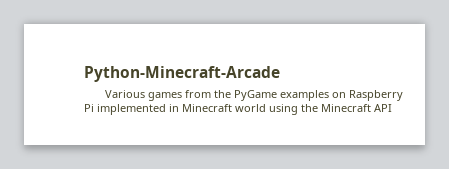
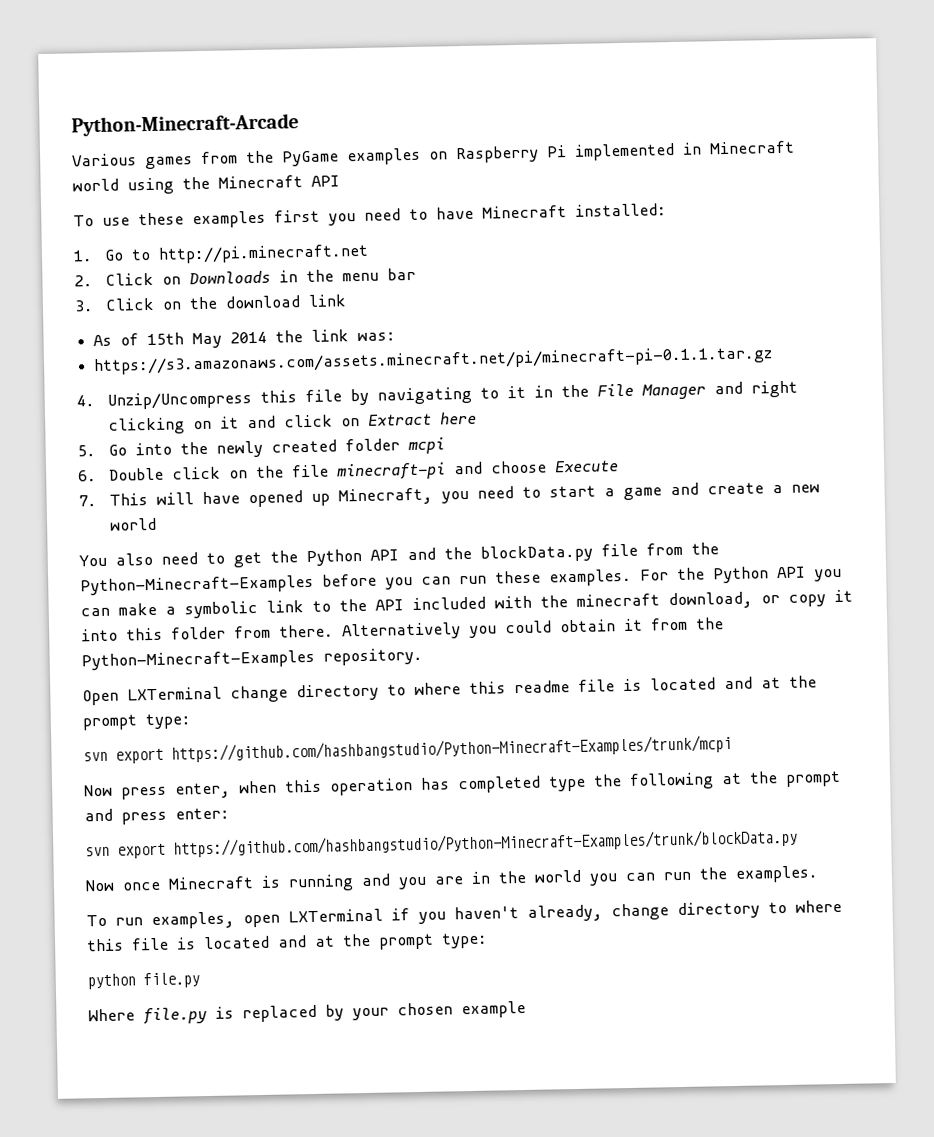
(392, 108) none -> [73,203,667,229] [73,243,369,264] [74,267,416,287] [74,294,346,312] [93,329,397,349] [93,346,774,376] [76,380,798,410] [107,411,477,435] [77,437,445,458] [78,460,619,482] [78,482,820,508] [108,517,157,531] [79,542,719,568] [80,566,842,596] [80,589,853,619] [81,617,724,642] [81,647,423,671] [82,675,817,706] [82,713,191,731] [83,735,732,764] [84,770,841,800] [84,807,230,825] [85,828,798,859] [85,865,819,892] [86,899,842,930] [86,932,488,952] [87,972,200,990] [88,1000,526,1025] // To use these examples first you need to have Minecraft installed: // 1. Go to http://pi.minecraft.net // 2. Click on Downloads in the menu bar // 3. Click on the download link // As of 15th May 2014 the link was: // https://s3.amazonaws.com/assets.minecraft.net/pi/minecraft-pi-0.1.1.tar.gz // 4. Unzip/Uncompress this file by navigating to it in the File Manager and right clicking on it and click on Extract here // 5. Go into the newly created folder mcpi // 6. Double click on the file minecraft-pi and choose Execute // 7. This will have opened up Minecraft, you need to start a game and create a new world // You also need to get the Python API and the blockData.py file from the Python-Minecraft-Examples before you can run these examples. For the Python API you can make a symbolic link to the API included with the minecraft download, or copy it into this folder from there. Alternatively you could obtain it from the Python-Minecraft-Examples repository. // Open LXTerminal change directory to where this readme file is located and at the prompt type: // svn export https://github.com/hashbangstudio/Python-Minecraft-Examples/trunk/mcpi // Now press enter, when this operation has completed type the following at the prompt and press enter: // svn export https://github.com/hashbangstudio/Python-Minecraft-Examples/trunk/blockData.py // Now once Minecraft is running and you are in the world you can run the examples. // To run examples, open LXTerminal if you haven't already, change directory to where this file is located and at the prompt type: // python file.py // Where file.py is replaced by your chosen example

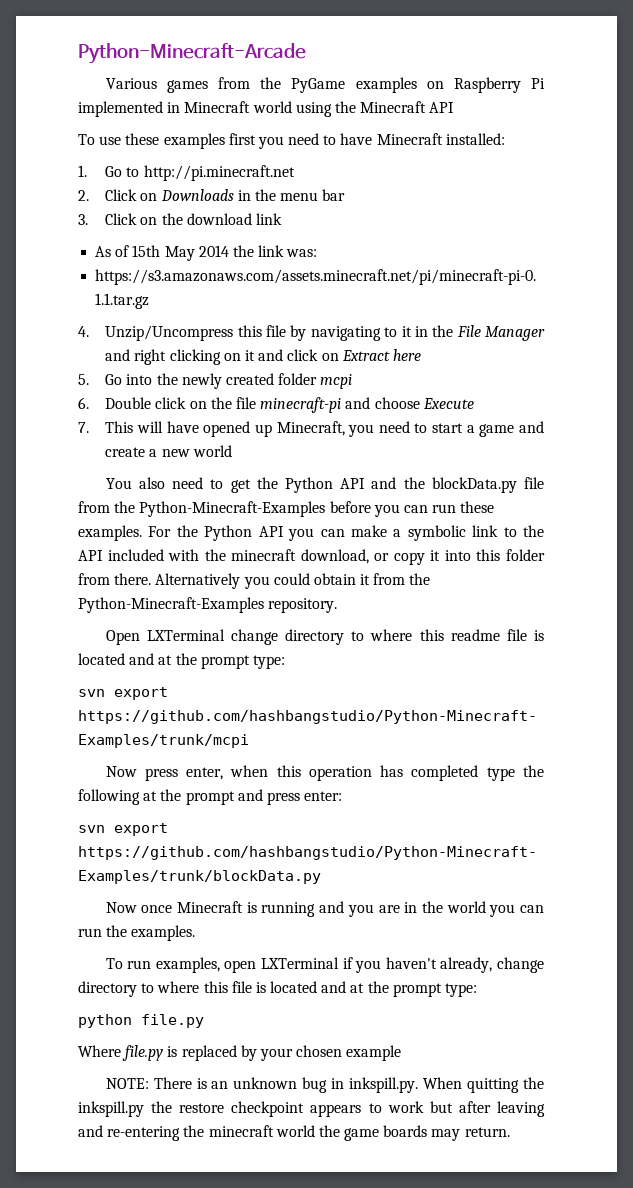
(526, 1009) none -> [105,1077,544,1093] [78,1101,545,1117] [78,1125,510,1141] // NOTE: There is an unknown bug in inkspill.py. When quitting the inkspill.py the restore checkpoint appears to work but after leaving and re-entering the minecraft world the game boards may return.

